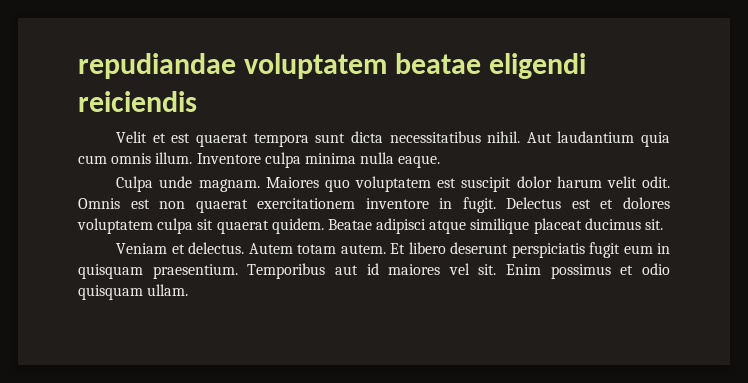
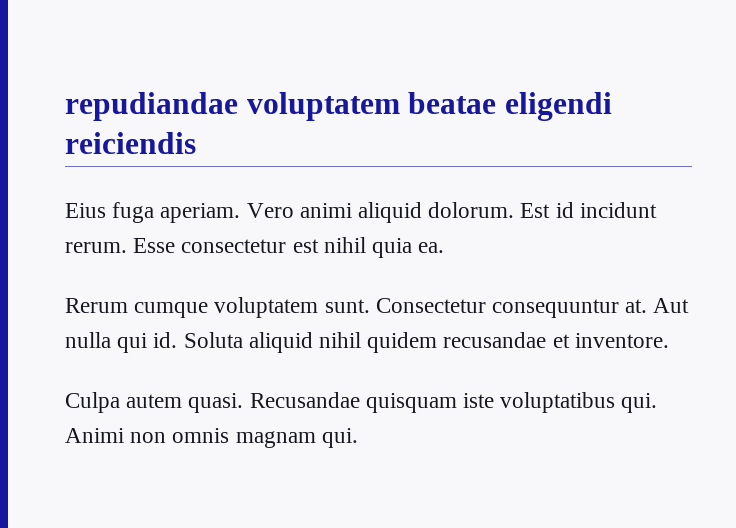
[116,131,670,147] [78,152,441,168] [116,176,670,192] [78,197,670,213] [77,218,664,234] [116,242,670,258] [78,263,670,279] [78,284,189,300] Velit et est quaerat tempora sunt dicta necessitatibus nihil. Aut laudantium quia cum omnis illum. Inventore culpa minima nulla eaque. // Culpa unde magnam. Maiores quo voluptatem est suscipit dolor harum velit odit. Omnis est non quaerat exercitationem inventore in fugit. Delectus est et dolores voluptatem culpa sit quaerat quidem. Beatae adipisci atque similique placeat ducimus sit. // Veniam et delectus. Autem totam autem. Et libero deserunt perspiciatis fugit eum in quisquam praesentium. Temporibus aut id maiores vel sit. Enim possimus et odio quisquam ullam. -> [65,202,657,223] [65,237,445,258] [65,297,690,318] [65,332,669,353] [65,392,658,413] [65,428,358,448] Eius fuga aperiam. Vero animi aliquid dolorum. Est id incidunt rerum. Esse consectetur est nihil quia ea. // Rerum cumque voluptatem sunt. Consectetur consequuntur at. Aut nulla qui id. Soluta aliquid nihil quidem recusandae et inventore. // Culpa autem quasi. Recusandae quisquam iste voluptatibus qui. Animi non omnis magnam qui.

